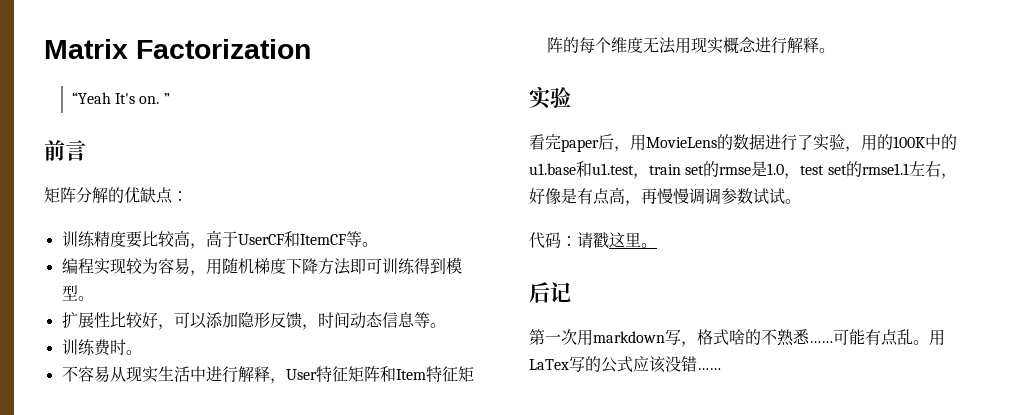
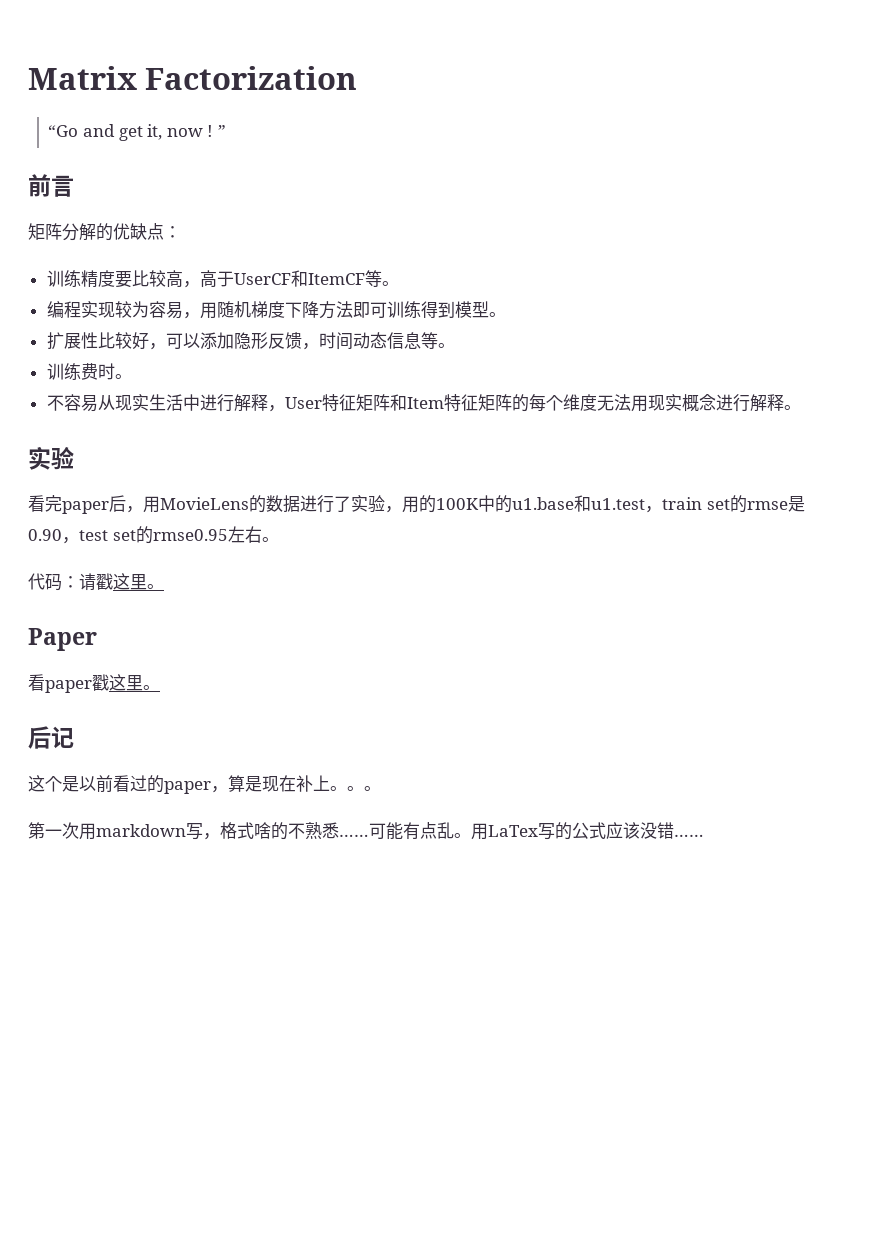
[71,92,160,104] “Yeah It's on. -> [48,124,214,141] “Go and get it, now !
[767,163,785,175] 1.0 -> [28,529,62,541] 0.90
[861,161,957,179] [529,187,785,206] rmse1.1左右，好像是有点高，再慢慢调调参数试试 -> [152,526,262,543] rmse0.95左右
[529,282,571,303] 后记 -> [28,628,97,651] [28,674,160,693] [28,726,74,749] [28,775,381,794] Paper // 看paper戳这里。 // 后记 // 这个是以前看过的paper，算是现在补上。。。

